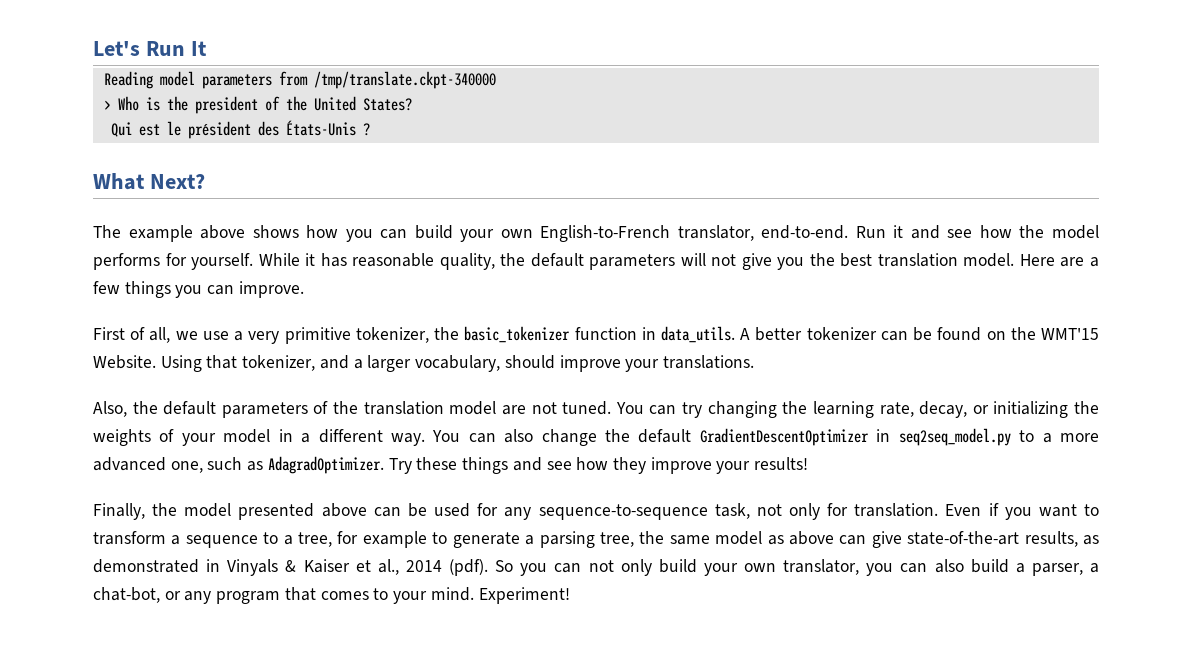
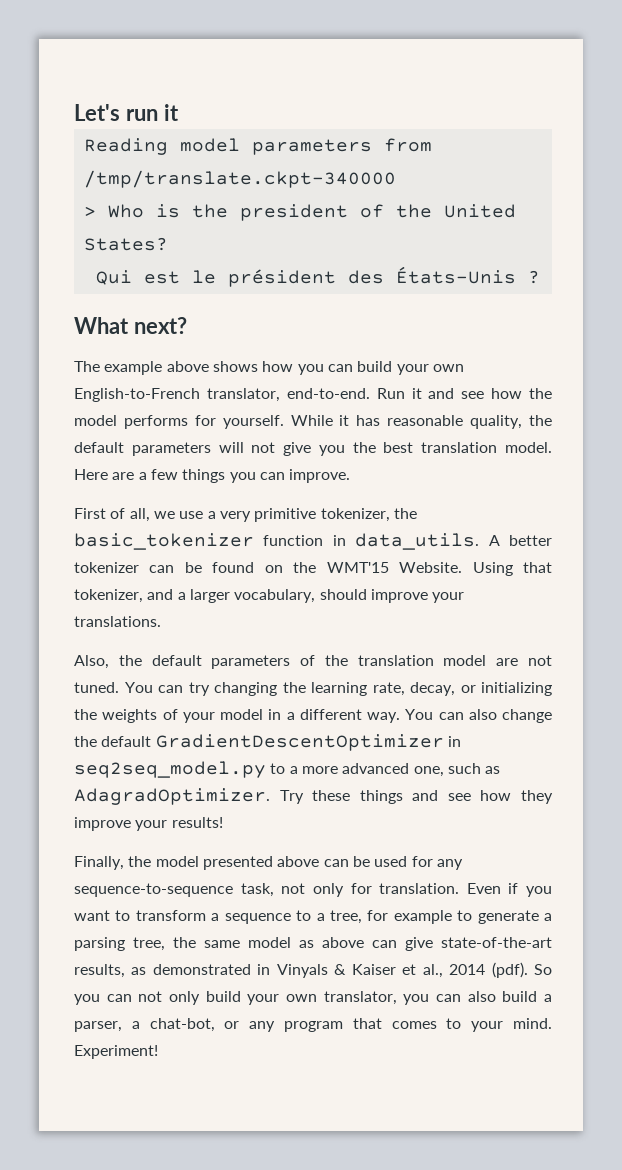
[145,41,207,56] Run It -> [125,104,179,121] run it
[149,174,205,189] Next? -> [133,317,187,334] next?

